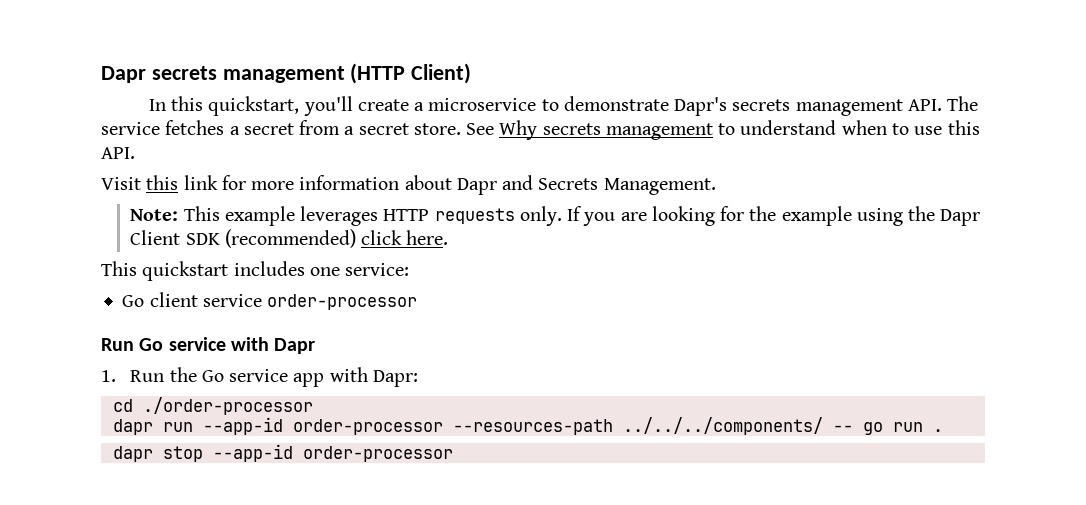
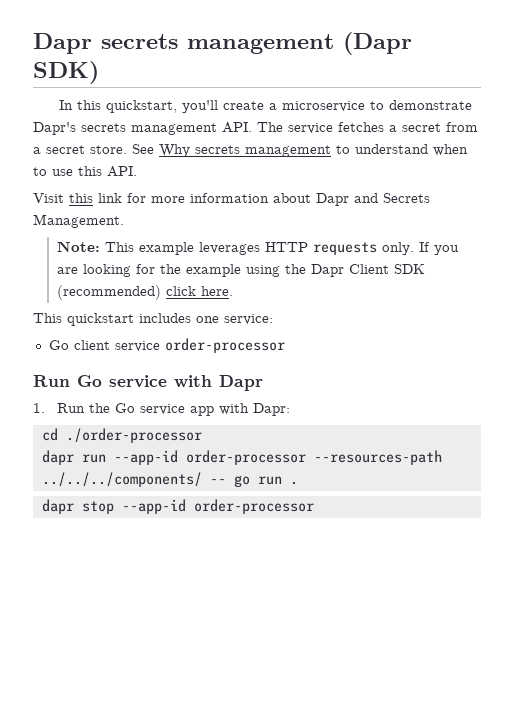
[350,63,472,84] (HTTP Client) -> [343,32,412,55] [33,61,99,84] (Dapr SDK)

